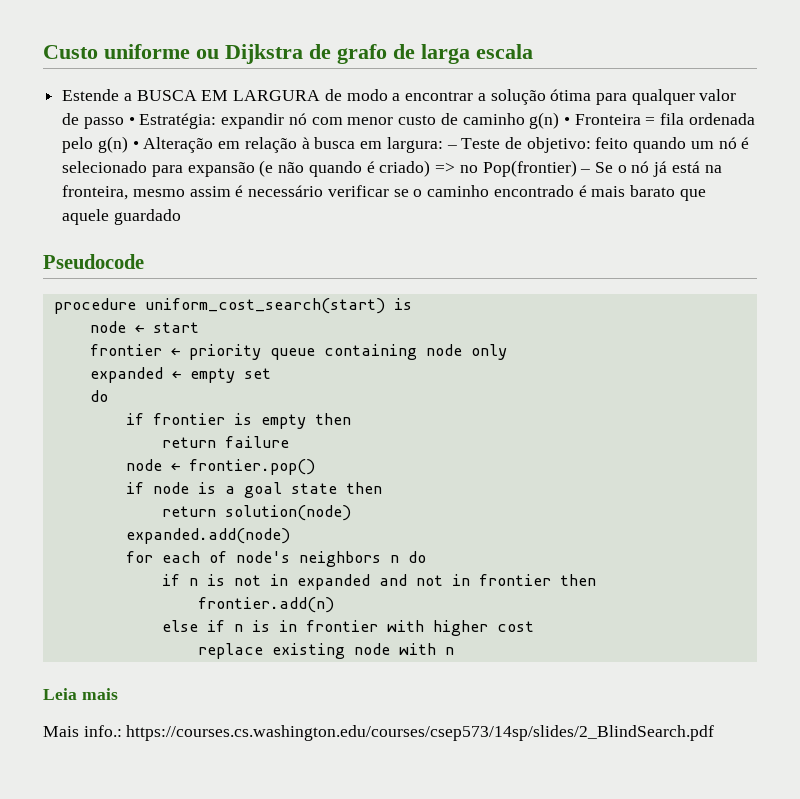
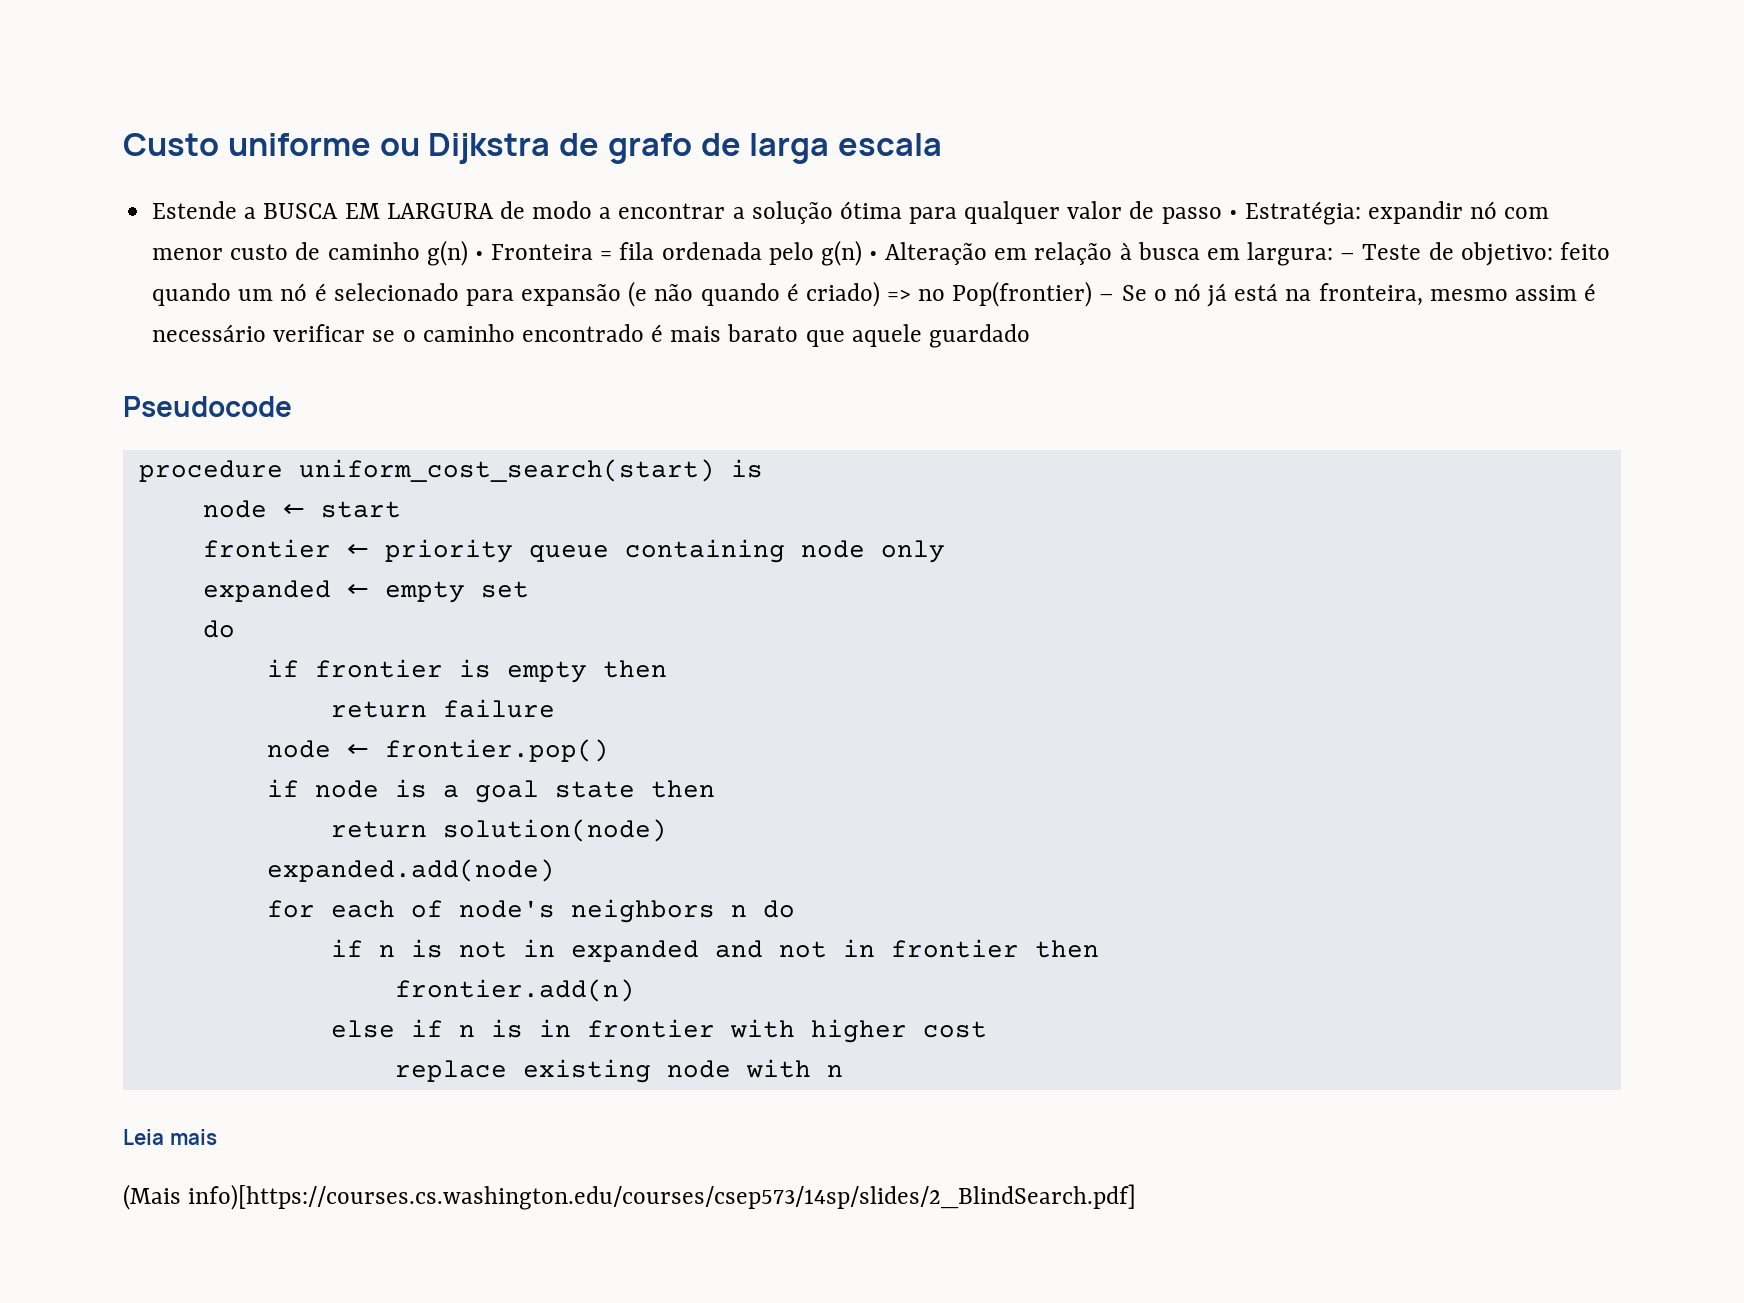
[43,725,715,741] Mais info.: https://courses.cs.washington.edu/courses/csep573/14sp/slides/2_BlindSearch.pdf -> [123,1184,1137,1210] (Mais info)[https://courses.cs.washington.edu/courses/csep573/14sp/slides/2_BlindSearch.pdf]

